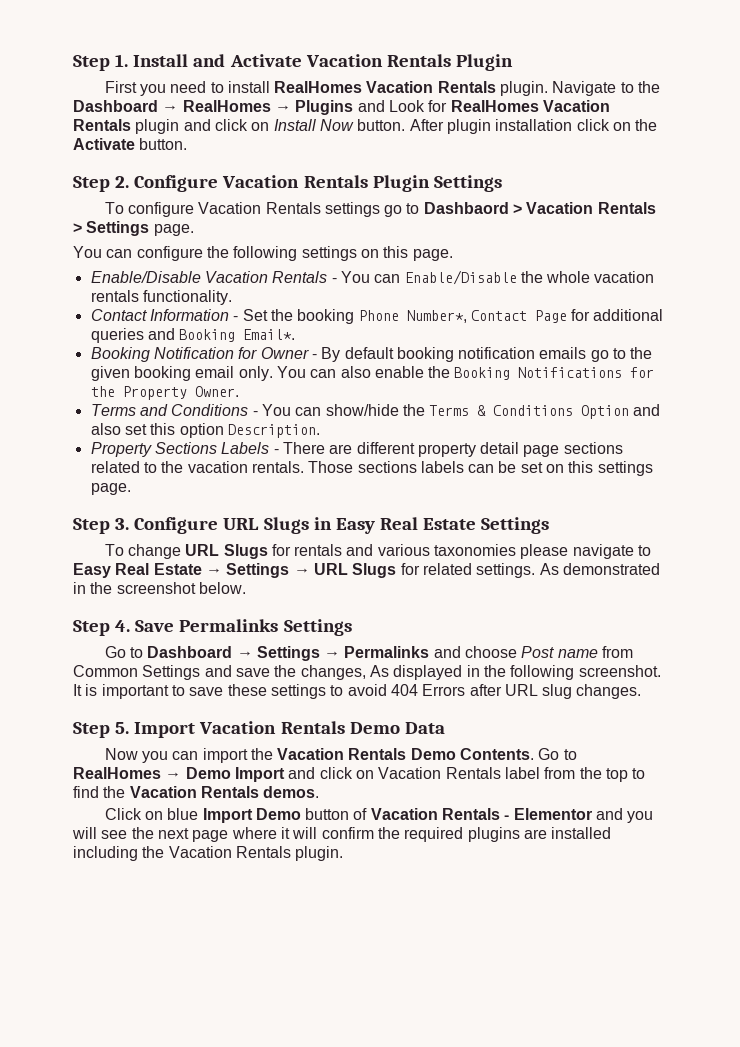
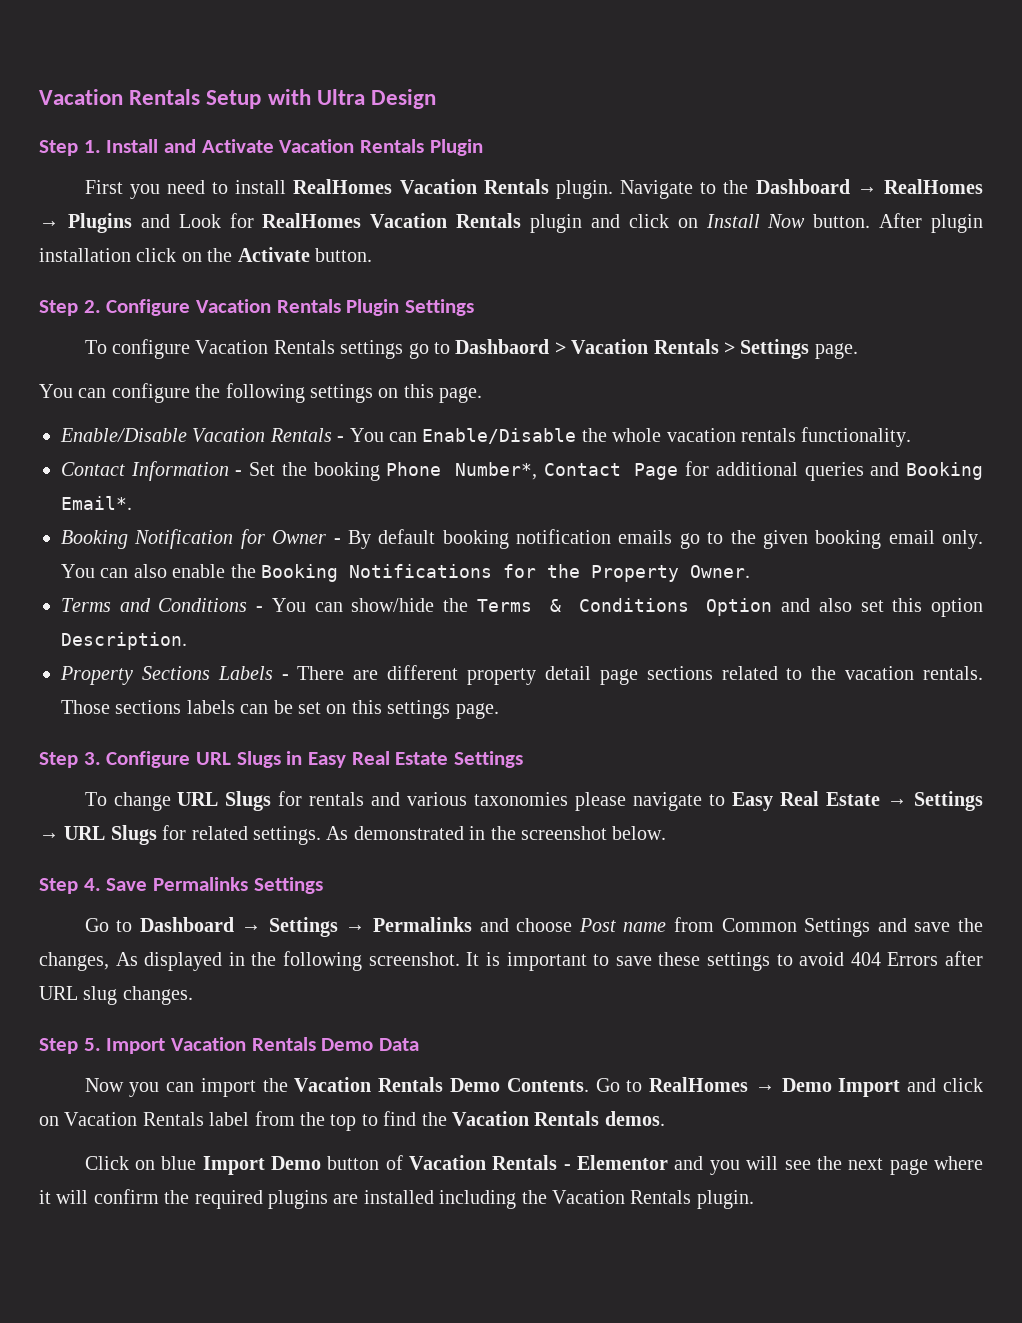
(73, 63) none -> [39,89,437,109] Vacation Rentals Setup with Ultra Design //

